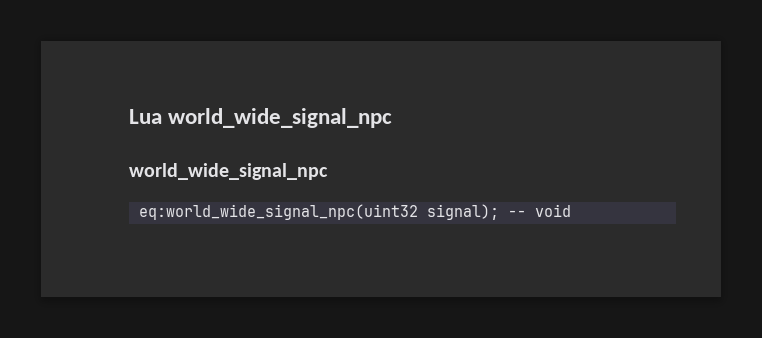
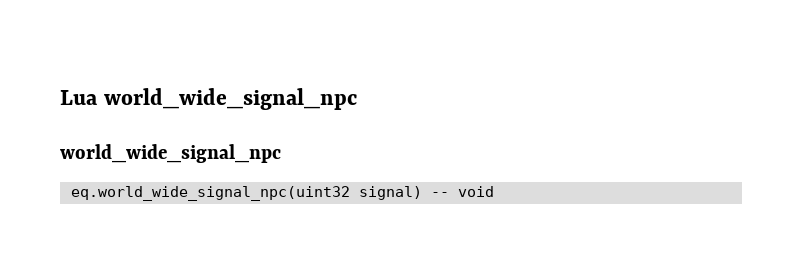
[139,204,500,220] eq:world_wide_signal_npc(uint32 signal); -> [71,186,423,201] eq.world_wide_signal_npc(uint32 signal)

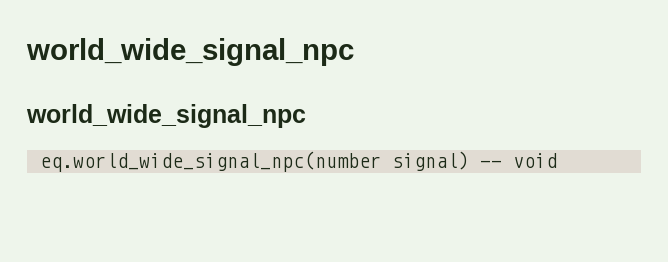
[60,90,98,105] Lua -> (26, 52) none
[71,186,351,201] eq.world_wide_signal_npc(uint32 -> [39,151,381,172] eq.world_wide_signal_npc(number

